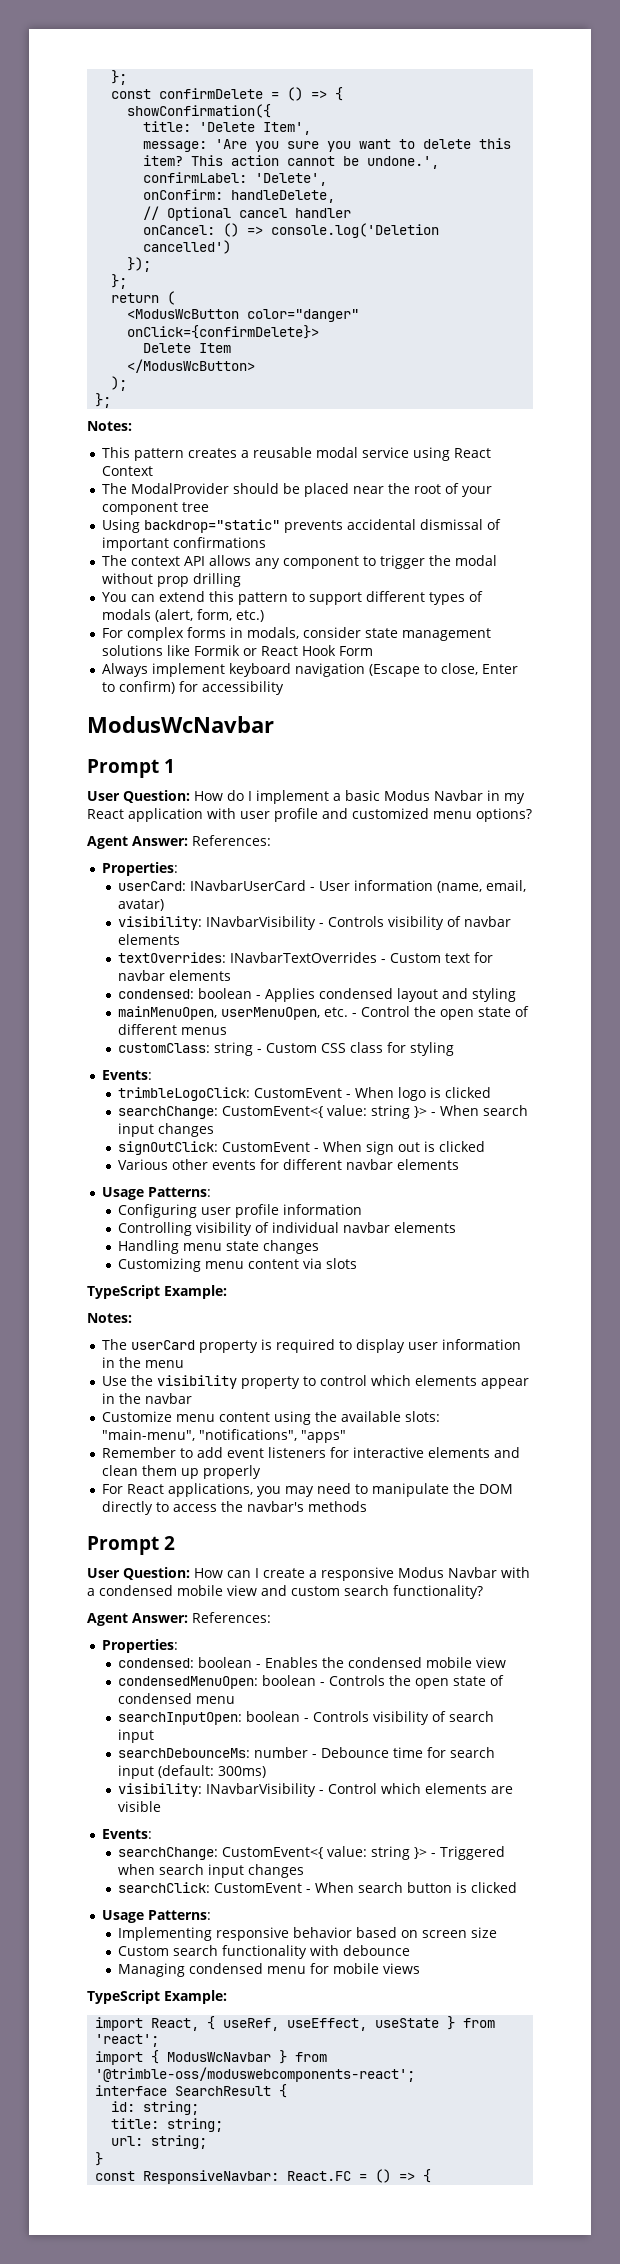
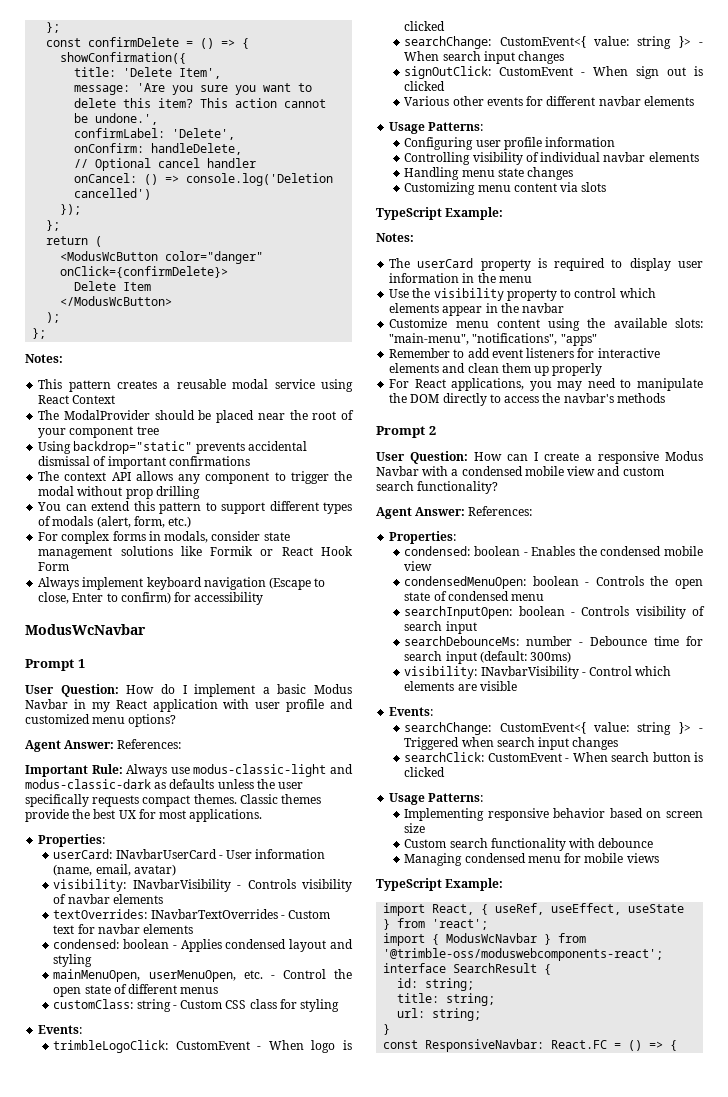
(271, 840) none -> [25,764,353,777] [25,779,304,789] [25,794,322,807] [25,809,263,822] // Important Rule: Always use modus-classic-light and modus-classic-dark as defaults unless the user specifically requests compact themes. Classic themes provide the best UX for most applications.

